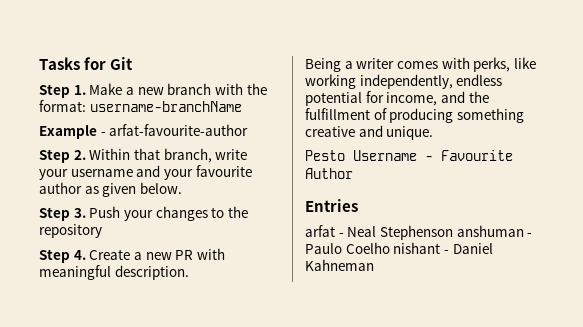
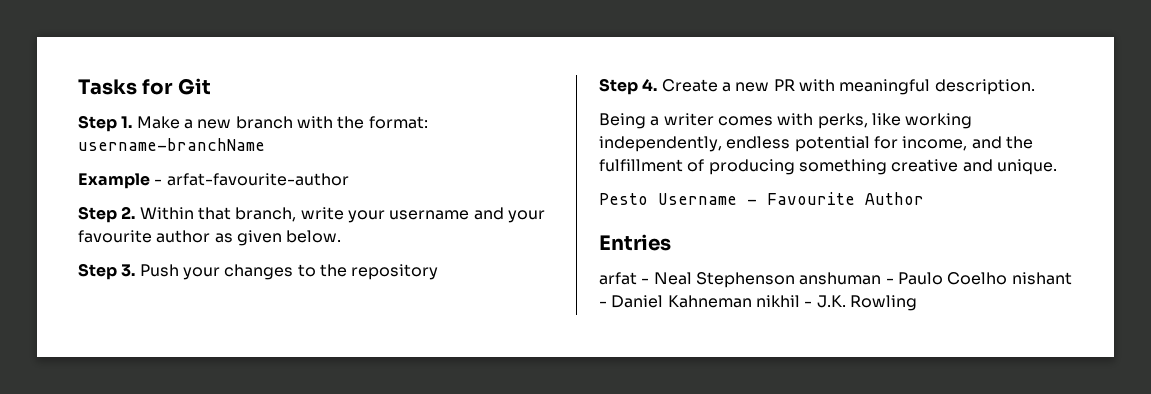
(374, 265) none -> [755,295,917,311] nikhil - J.K. Rowling

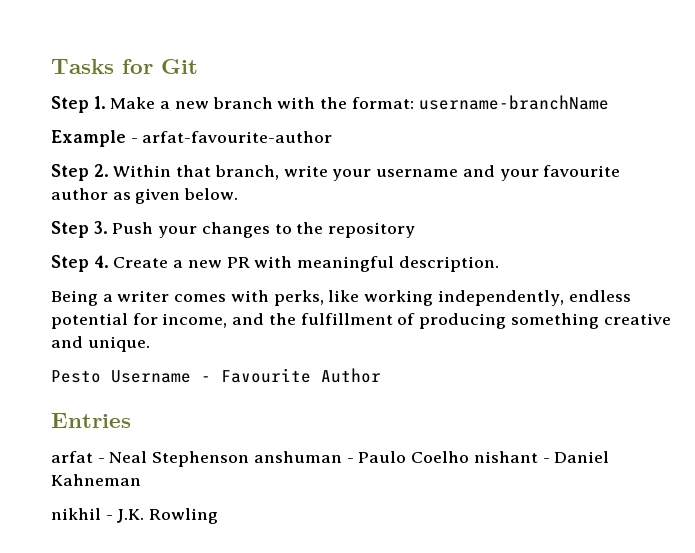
(752, 301) none -> (141, 480) //

